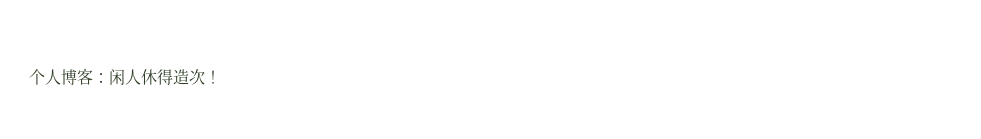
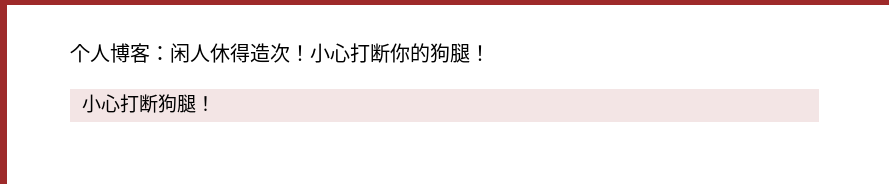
(221, 77) none -> [310,43,490,63] [82,94,215,113] 小心打断你的狗腿！ // 小心打断狗腿！

